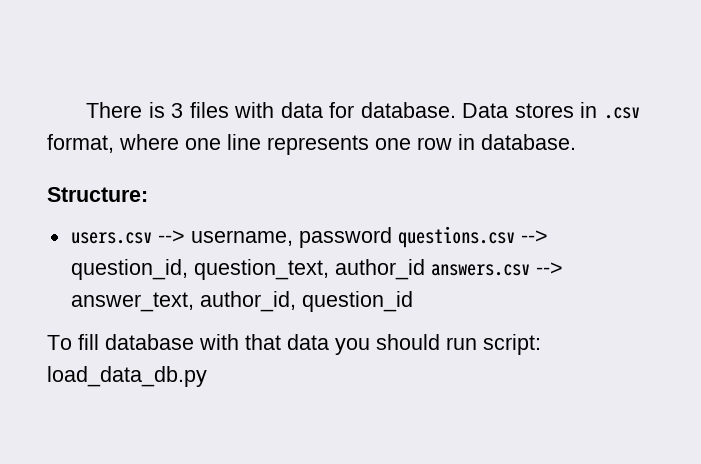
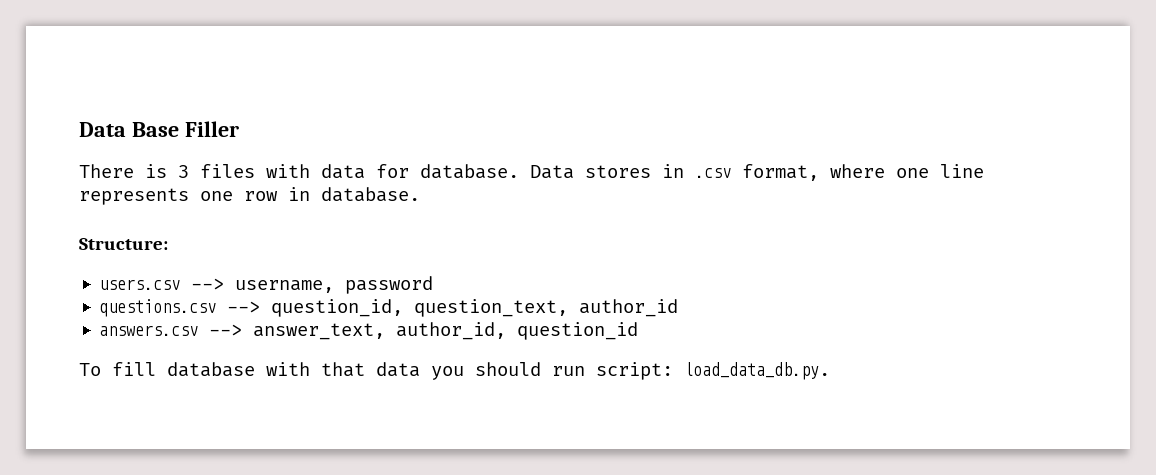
(86, 110) none -> [79,121,239,137] Data Base Filler //
(392, 237) none -> (434, 285) //
(425, 269) none -> (679, 308) //
[47,366,207,387] load_data_db.py -> [684,362,830,380] load_data_db.py.

